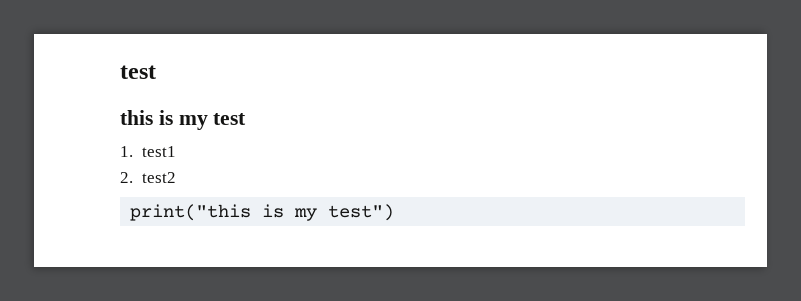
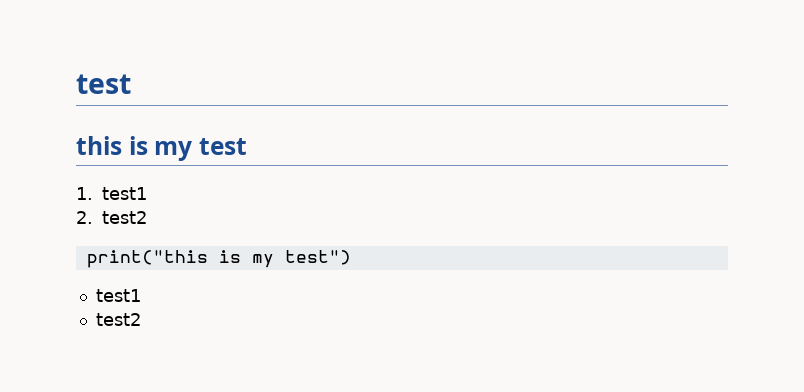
(395, 212) none -> [95,289,141,302] [95,313,141,326] // test1 // test2

